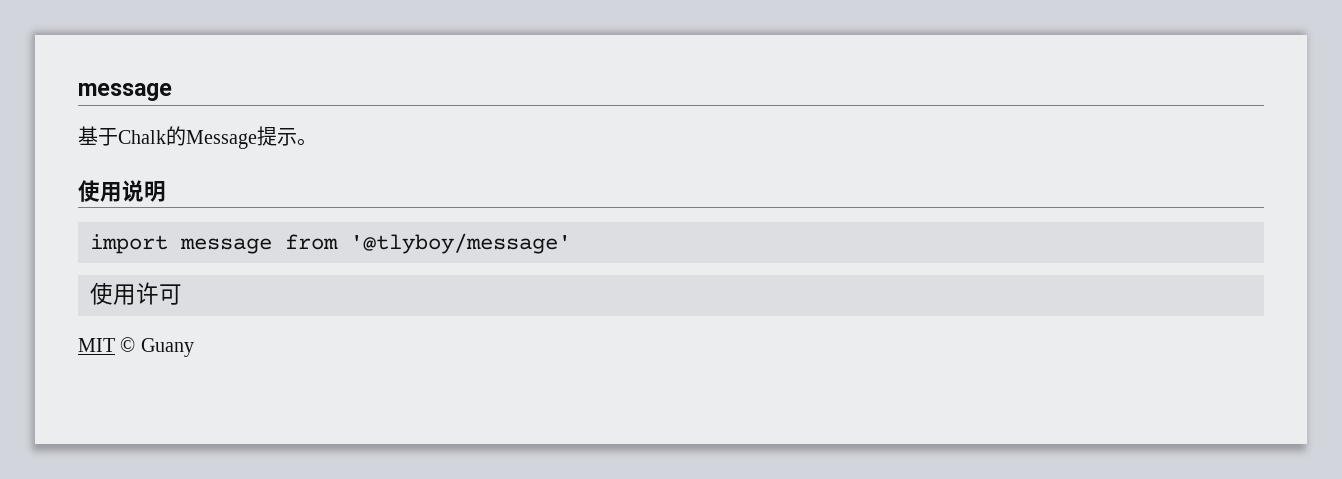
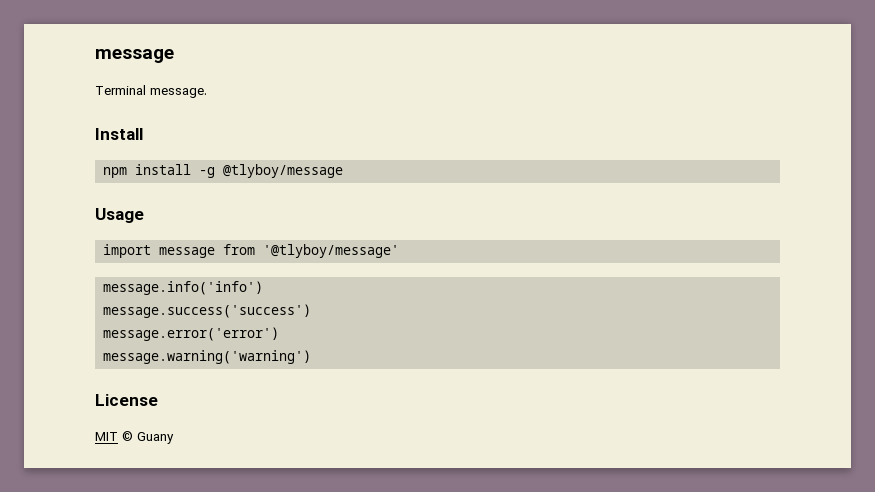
[78,126,317,149] [78,180,166,202] 基于Chalk的Message提示。 // 使用说明 -> [95,85,207,98] [95,128,143,140] [103,164,344,178] [95,208,144,223] Terminal message. // Install // npm install -g @tlyboy/message // Usage
[90,282,182,305] 使用许可 -> [103,281,264,295] [103,304,312,318] [103,327,280,341] [103,350,312,364] [95,394,158,406] message.info('info') // message.success('success') // message.error('error') // message.warning('warning') // License

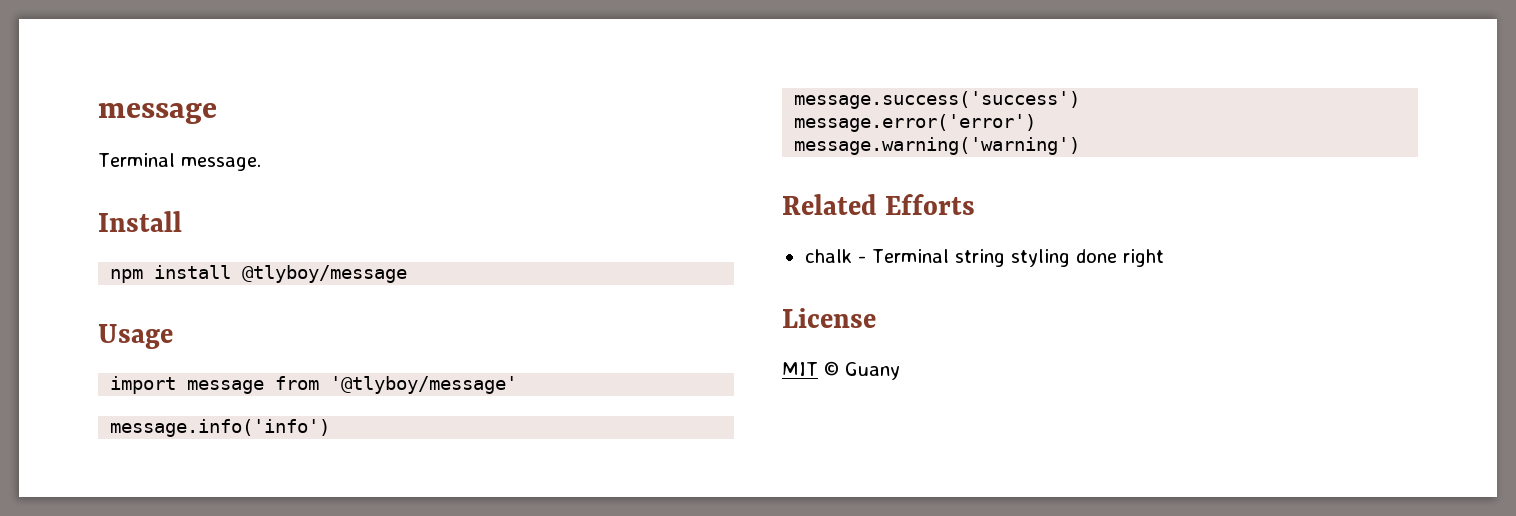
[199,167,216,178] -g -> (232, 272) none
(312, 357) none -> [782,194,976,215] [804,249,1164,267] // Related Efforts // chalk - Terminal string styling done right

